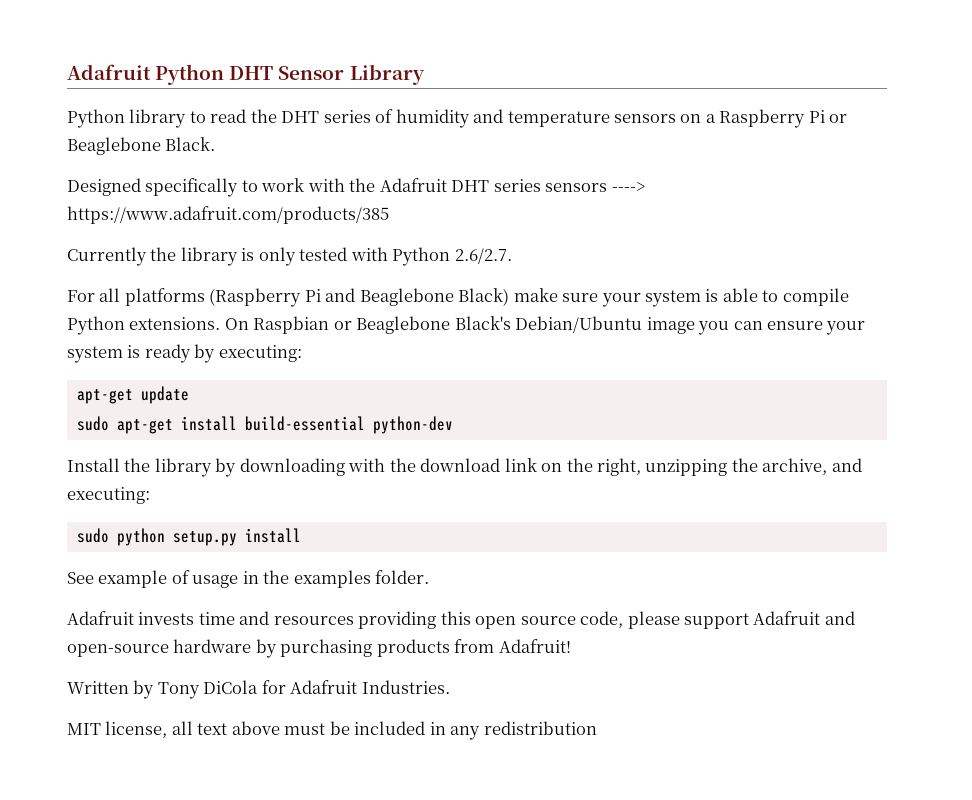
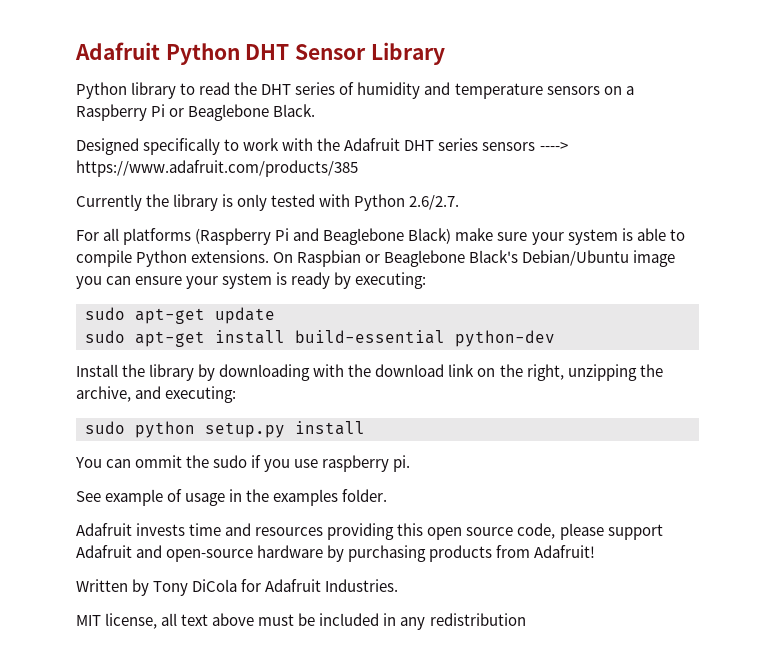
(302, 353) none -> [85,307,125,320] sudo
(301, 535) none -> [75,455,411,472] // You can ommit the sudo if you use raspberry pi.

